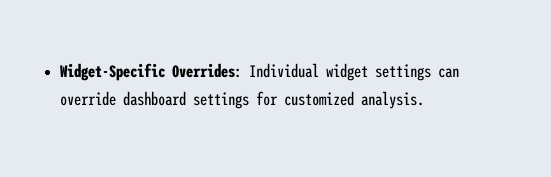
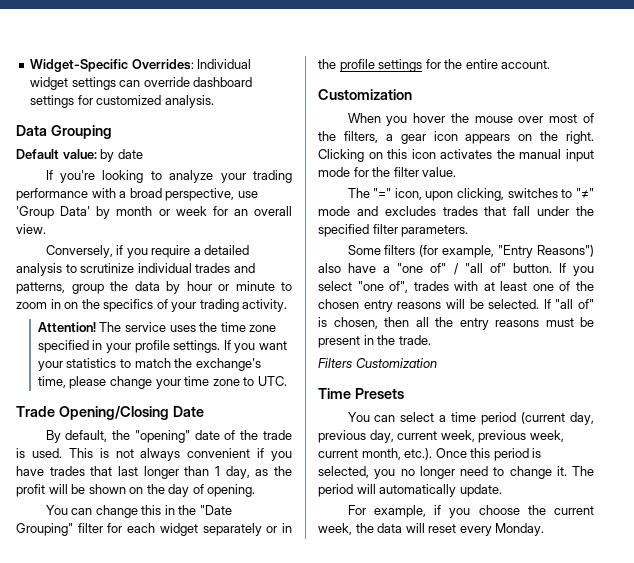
(425, 100) none -> [16,125,112,139] [16,149,143,162] [45,170,292,183] [16,188,258,201] [16,206,292,219] [16,224,46,234] [45,245,250,258] [16,263,255,276] [16,281,292,294] [16,299,288,312] [37,322,277,332] [37,340,287,353] [37,358,261,371] [37,376,287,389] [16,406,204,420] [45,430,293,443] [16,448,292,461] [16,466,292,479] [16,484,256,497] [45,505,232,518] [16,523,293,536] [318,59,551,72] [318,89,412,100] [347,113,594,126] [318,131,594,144] [318,149,594,162] [318,167,457,177] [347,188,594,201] [318,206,594,216] [318,224,469,237] [347,245,594,258] [318,263,594,276] [318,281,594,293] [318,299,594,312] [318,317,594,330] [318,335,431,348] [318,358,437,368] [318,388,404,399] [347,412,594,425] [318,430,564,443] [318,448,542,461] [318,466,594,479] [318,484,502,497] [347,505,594,518] [318,523,545,536] // Data Grouping // Default value: by date // If you're looking to analyze your trading performance with a broad perspective, use 'Group Data' by month or week for an overall view. // Conversely, if you require a detailed analysis to scrutinize individual trades and patterns, group the data by hour or minute to zoom in on the specifics of your trading activity. // Attention! The service uses the time zone specified in your profile settings. If you want your statistics to match the exchange's time, please change your time zone to UTC. // Trade Opening/Closing Date // By default, the "opening" date of the trade is used. This is not always convenient if you have trades that last longer than 1 day, as the profit will be shown on the day of opening. // You can change this in the "Date Grouping" filter for each widget separately or in the profile settings for the entire account. // Customization // When you hover the mouse over most of the filters, a gear icon appears on the right. Clicking on this icon activates the manual input mode for the filter value. // The "=" icon, upon clicking, switches to "≠" mode and excludes trades that fall under the specified filter parameters. // Some filters (for example, "Entry Reasons") also have a "one of" / "all of" button. If you select "one of", trades with at least one of the chosen entry reasons will be selected. If "all of" is chosen, then all the entry reasons must be present in the trade. // Filters Customization // Time Presets // You can select a time period (current day, previous day, current week, previous week, current month, etc.). Once this period is selected, you no longer need to change it. The period will automatically update. // For example, if you choose the current week, the data will reset every Monday.

